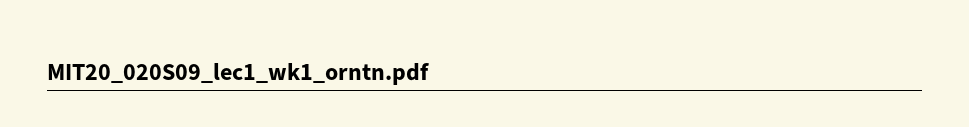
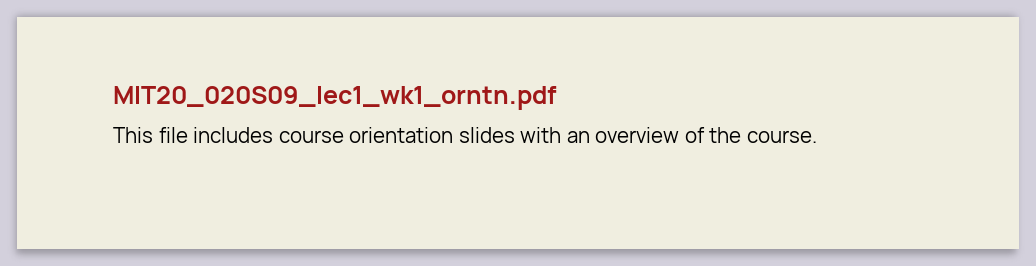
(429, 74) none -> [113,127,817,143] // This file includes course orientation slides with an overview of the course.

